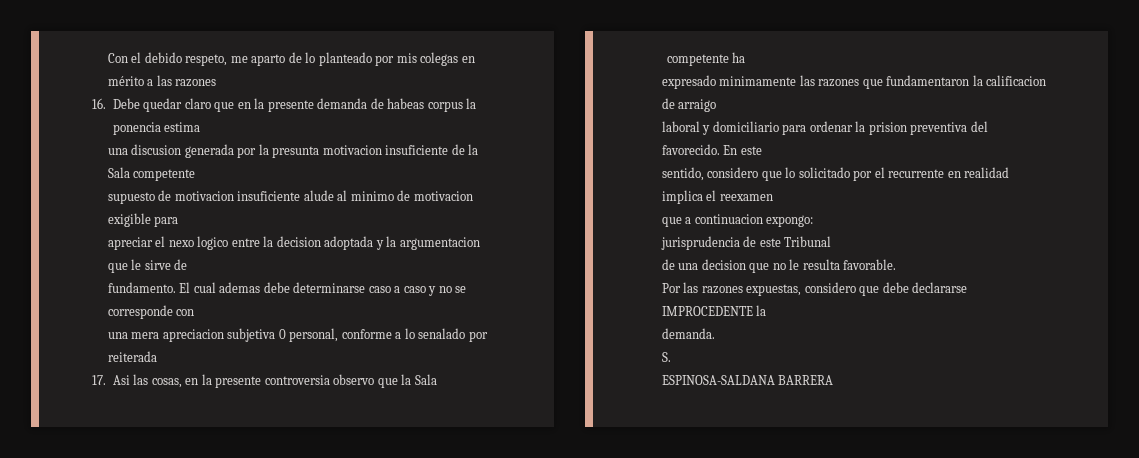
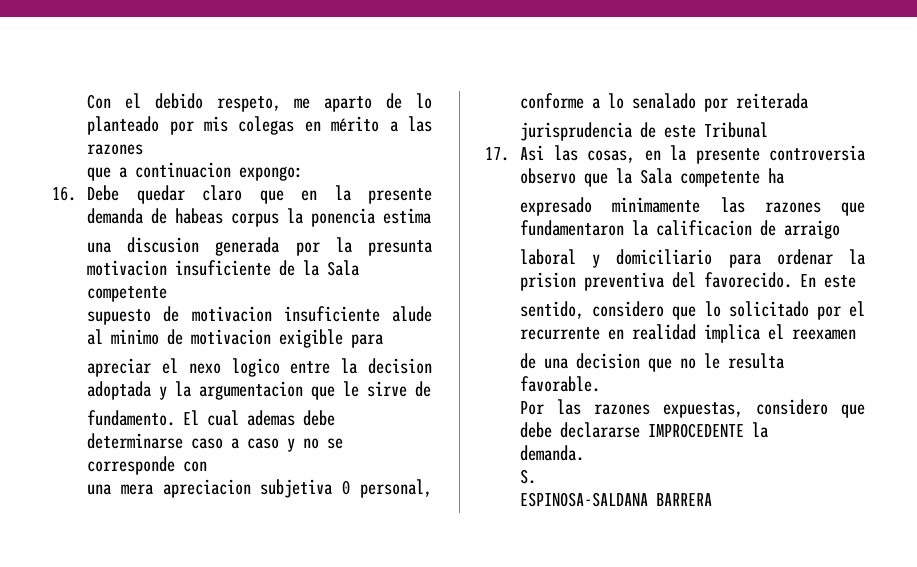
(217, 83) none -> [87,162,304,181] // que a continuacion expongo:
(157, 356) none -> [520,122,769,141] // jurisprudencia de este Tribunal
[661,214,814,227] [660,236,832,250] // que a continuacion expongo: // jurisprudencia de este Tribunal -> (857, 334) none

